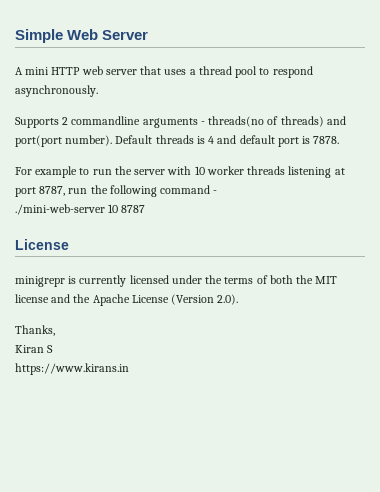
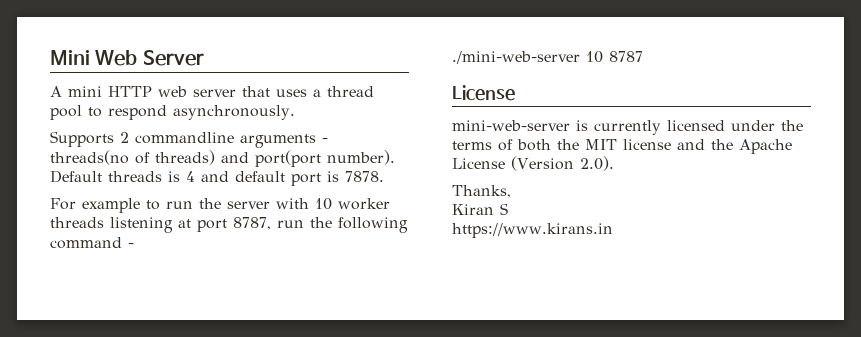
[15,29,63,43] Simple -> [50,50,90,65] Mini
[15,276,65,287] minigrepr -> [452,120,570,131] mini-web-server

